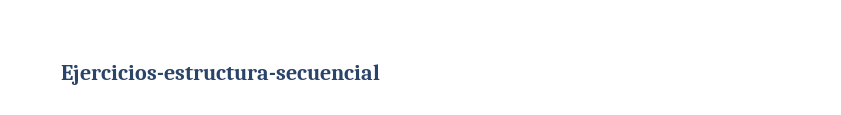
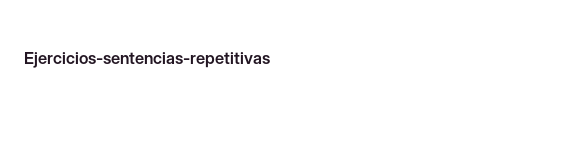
[61,64,380,85] Ejercicios-estructura-secuencial -> [24,52,270,68] Ejercicios-sentencias-repetitivas

